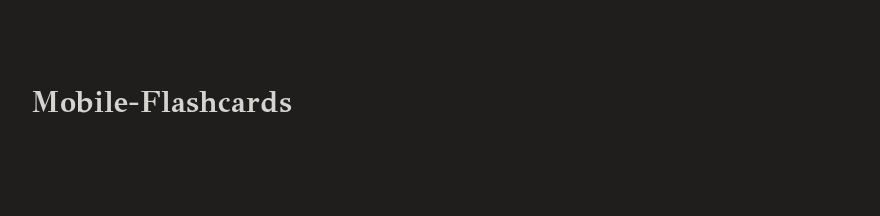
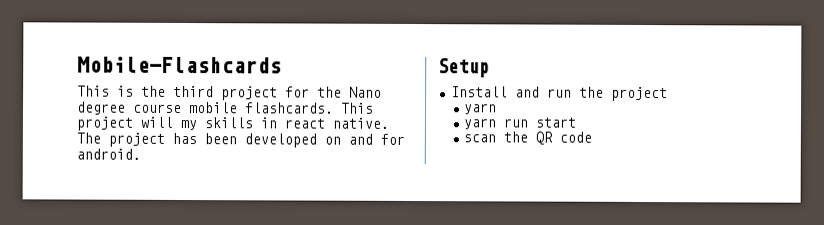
(292, 102) none -> [77,85,382,101] [76,101,374,115] [76,116,389,131] [76,132,405,148] [76,148,141,160] [438,58,489,78] [450,86,668,102] [463,103,498,115] [463,117,577,130] [463,131,593,145] // This is the third project for the Nano degree course mobile flashcards. This project will my skills in react native. The project has been developed on and for android. // Setup // Install and run the project // yarn // yarn run start // scan the QR code

